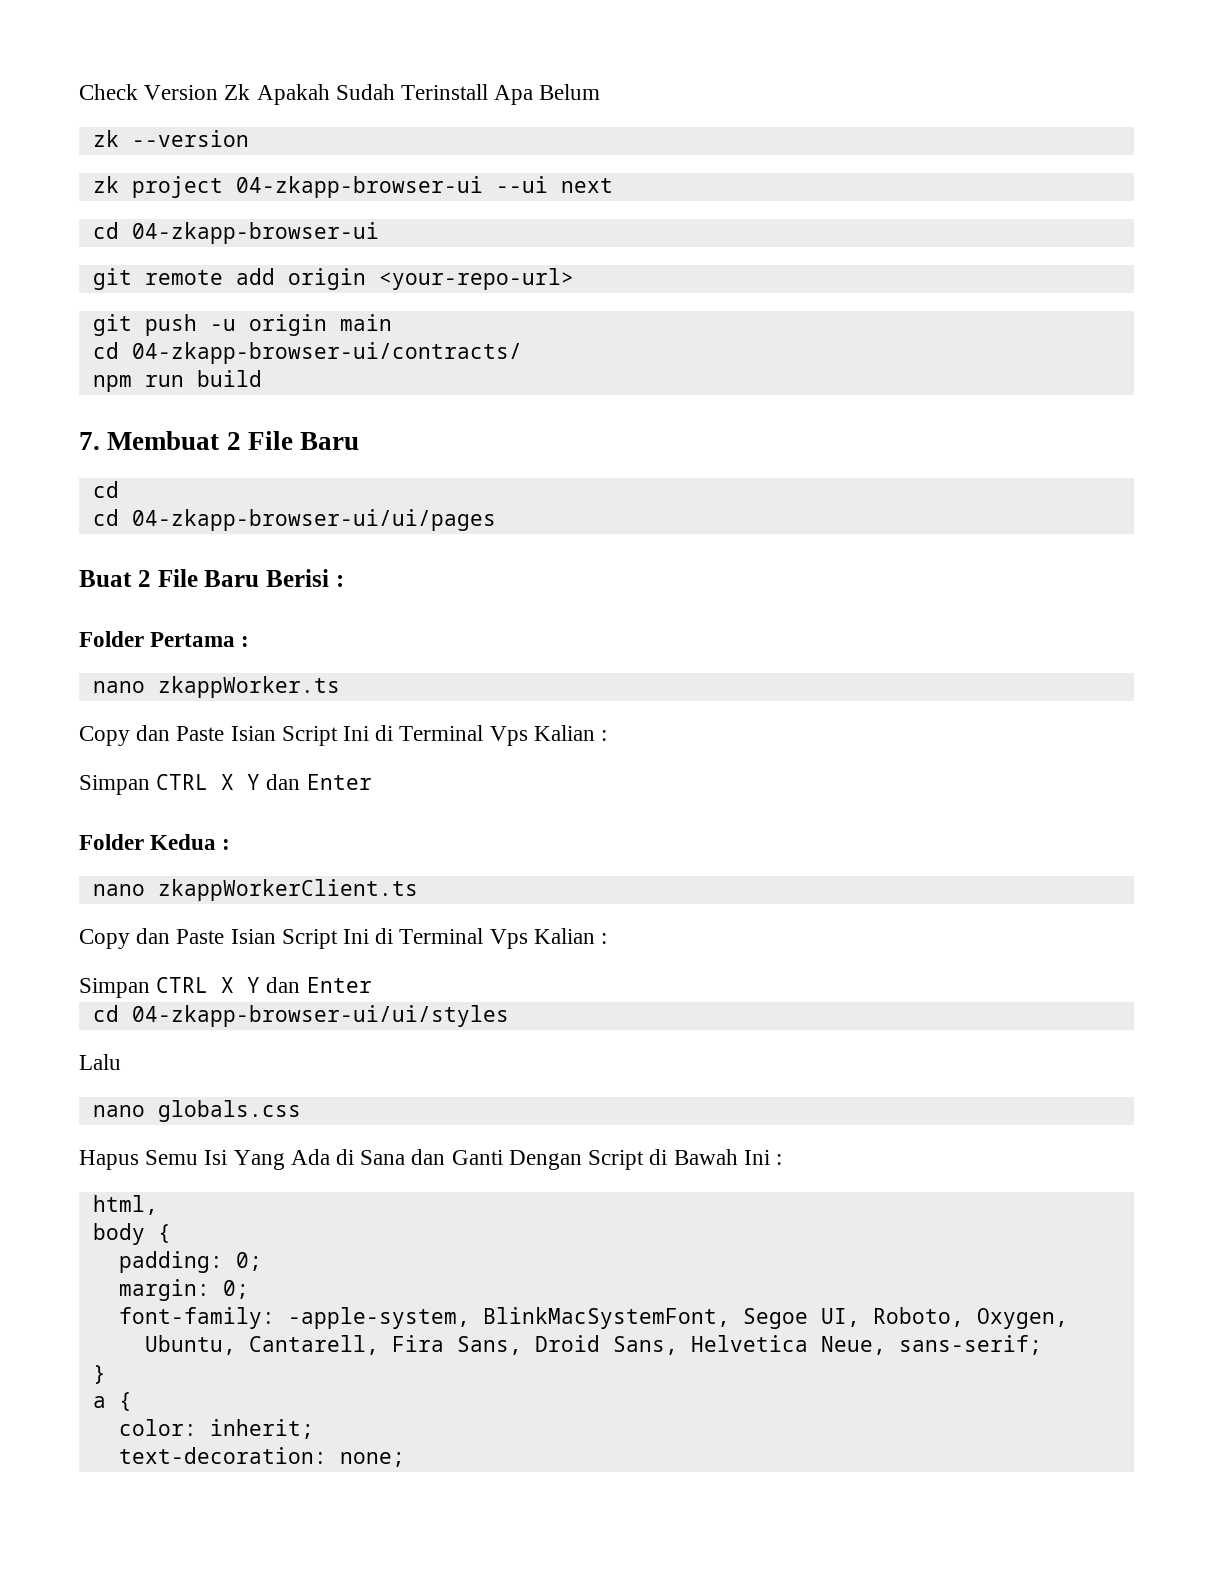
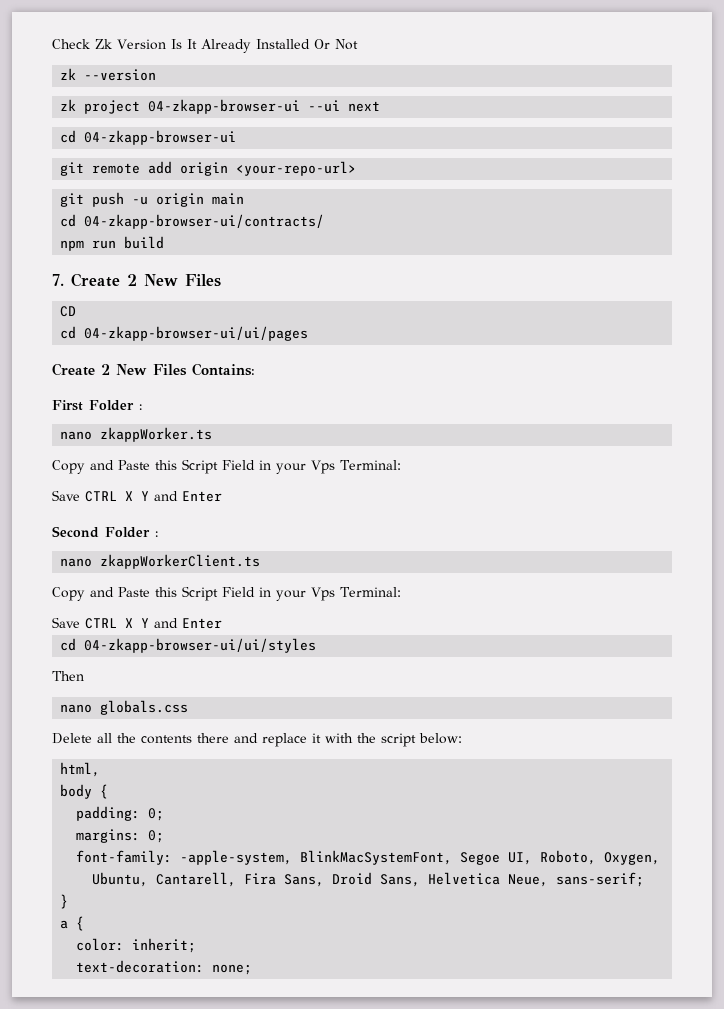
[144,84,601,105] Version Zk Apakah Sudah Terinstall Apa Belum -> [95,39,358,53] Zk Version Is It Already Installed Or Not
[107,431,360,450] [92,481,119,498] [92,509,496,531] [79,569,344,587] [79,631,250,647] [92,676,340,698] [79,725,608,746] [79,774,372,795] [79,834,217,850] Membuat 2 File Baru // cd // cd 04-zkapp-browser-ui/ui/pages // Buat 2 File Baru Berisi : // Folder Pertama : // nano zkappWorker.ts // Copy dan Paste Isian Script Ini di Terminal Vps Kalian : // Simpan CTRL X Y dan Enter // Folder Kedua -> [71,273,221,287] [60,306,77,317] [60,326,309,341] [52,363,255,376] [52,400,142,411] [60,427,213,442] [52,459,401,474] [52,490,222,502] [52,526,150,538] Create 2 New Files // CD // cd 04-zkapp-browser-ui/ui/pages // Create 2 New Files Contains: // First Folder : // nano zkappWorker.ts // Copy and Paste this Script Field in your Vps Terminal: // Save CTRL X Y and Enter // Second Folder
[136,928,608,949] [79,977,301,998] dan Paste Isian Script Ini di Terminal Vps Kalian : // Simpan CTRL X Y dan -> [90,586,401,601] [52,617,178,629] and Paste this Script Field in your Vps Terminal: // Save CTRL X Y and
[79,1054,121,1070] Lalu -> [52,671,84,681] Then
[79,1149,782,1170] Hapus Semu Isi Yang Ada di Sana dan Ganti Dengan Script di Bawah Ini : -> [52,733,462,747] Delete all the contents there and replace it with the script below:
[118,1279,210,1301] margin: -> [76,829,141,843] margins:

